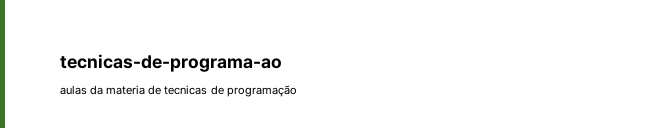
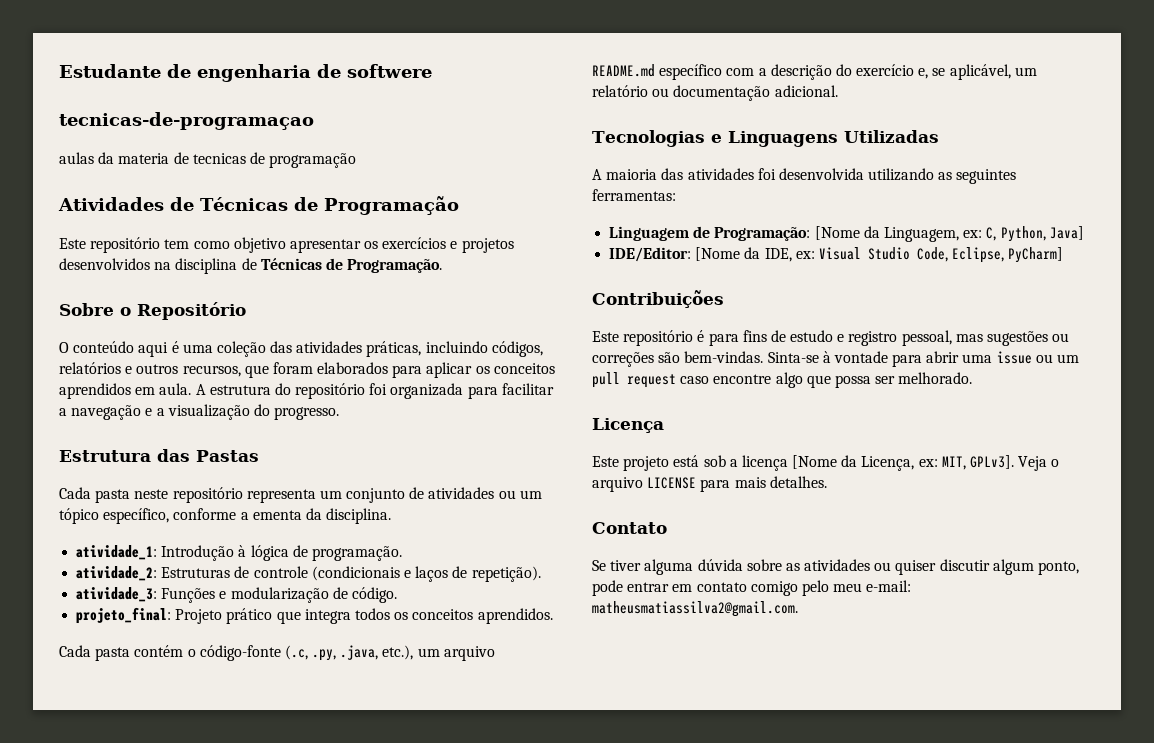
[60,54,282,72] tecnicas-de-programa-ao -> [59,64,432,82] [59,112,314,130] Estudante de engenharia de softwere // tecnicas-de-programaçao
(297, 91) none -> [58,196,459,215] [59,237,514,253] [59,258,443,274] [59,302,246,320] [59,341,543,357] [59,362,555,378] [59,383,554,399] [59,404,340,420] [59,449,259,462] [59,487,542,503] [59,508,392,524] [76,545,402,561] [76,566,541,582] [76,587,397,603] [76,607,553,624] [59,645,495,661] [592,64,1037,80] [592,85,838,101] [592,130,939,147] [592,168,1017,184] [592,189,676,201] [609,226,1084,242] [609,247,1064,263] [592,290,724,308] [592,330,1070,346] [592,351,1080,367] [592,372,973,388] [592,418,664,433] [592,455,1060,471] [592,476,827,492] [592,522,667,534] [592,559,1080,575] [592,580,912,596] [592,601,798,617] // Atividades de Técnicas de Programação // Este repositório tem como objetivo apresentar os exercícios e projetos desenvolvidos na disciplina de Técnicas de Programação. // Sobre o Repositório // O conteúdo aqui é uma coleção das atividades práticas, incluindo códigos, relatórios e outros recursos, que foram elaborados para aplicar os conceitos aprendidos em aula. A estrutura do repositório foi organizada para facilitar a navegação e a visualização do progresso. // Estrutura das Pastas // Cada pasta neste repositório representa um conjunto de atividades ou um tópico específico, conforme a ementa da disciplina. // atividade_1: Introdução à lógica de programação. // atividade_2: Estruturas de controle (condicionais e laços de repetição). // atividade_3: Funções e modularização de código. // projeto_final: Projeto prático que integra todos os conceitos aprendidos. // Cada pasta contém o código-fonte (.c, .py, .java, etc.), um arquivo README.md específico com a descrição do exercício e, se aplicável, um relatório ou documentação adicional. // Tecnologias e Linguagens Utilizadas // A maioria das atividades foi desenvolvida utilizando as seguintes ferramentas: // Linguagem de Programação: [Nome da Linguagem, ex: C, Python, Java] // IDE/Editor: [Nome da IDE, ex: Visual Studio Code, Eclipse, PyCharm] // Contribuições // Este repositório é para fins de estudo e registro pessoal, mas sugestões ou correções são bem-vindas. Sinta-se à vontade para abrir uma issue ou um pull request caso encontre algo que possa ser melhorado. // Licença // Este projeto está sob a licença [Nome da Licença, ex: MIT, GPLv3]. Veja o arquivo LICENSE para mais detalhes. // Contato // Se tiver alguma dúvida sobre as atividades ou quiser discutir algum ponto, pode entrar em contato comigo pelo meu e-mail: matheusmatiassilva2@gmail.com.

